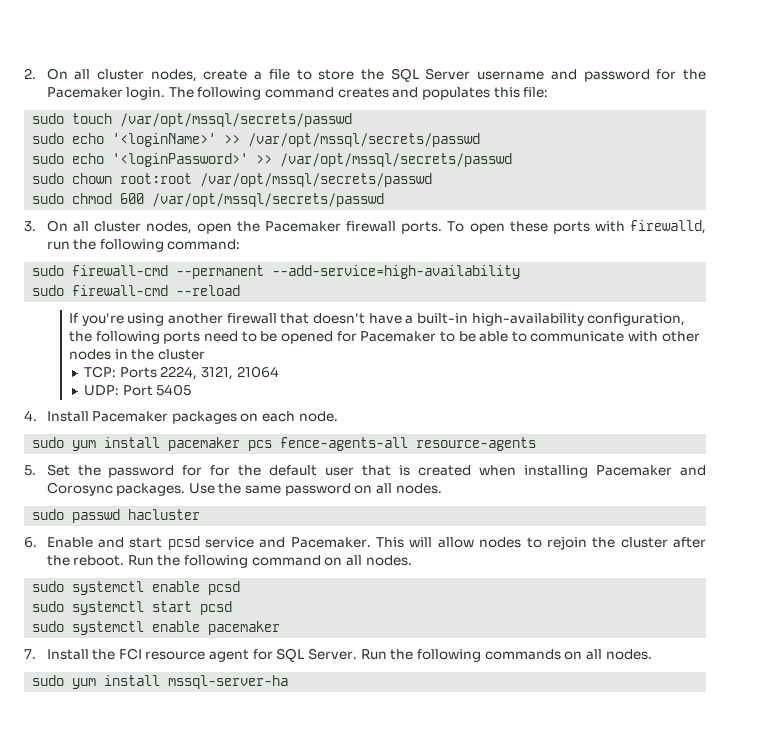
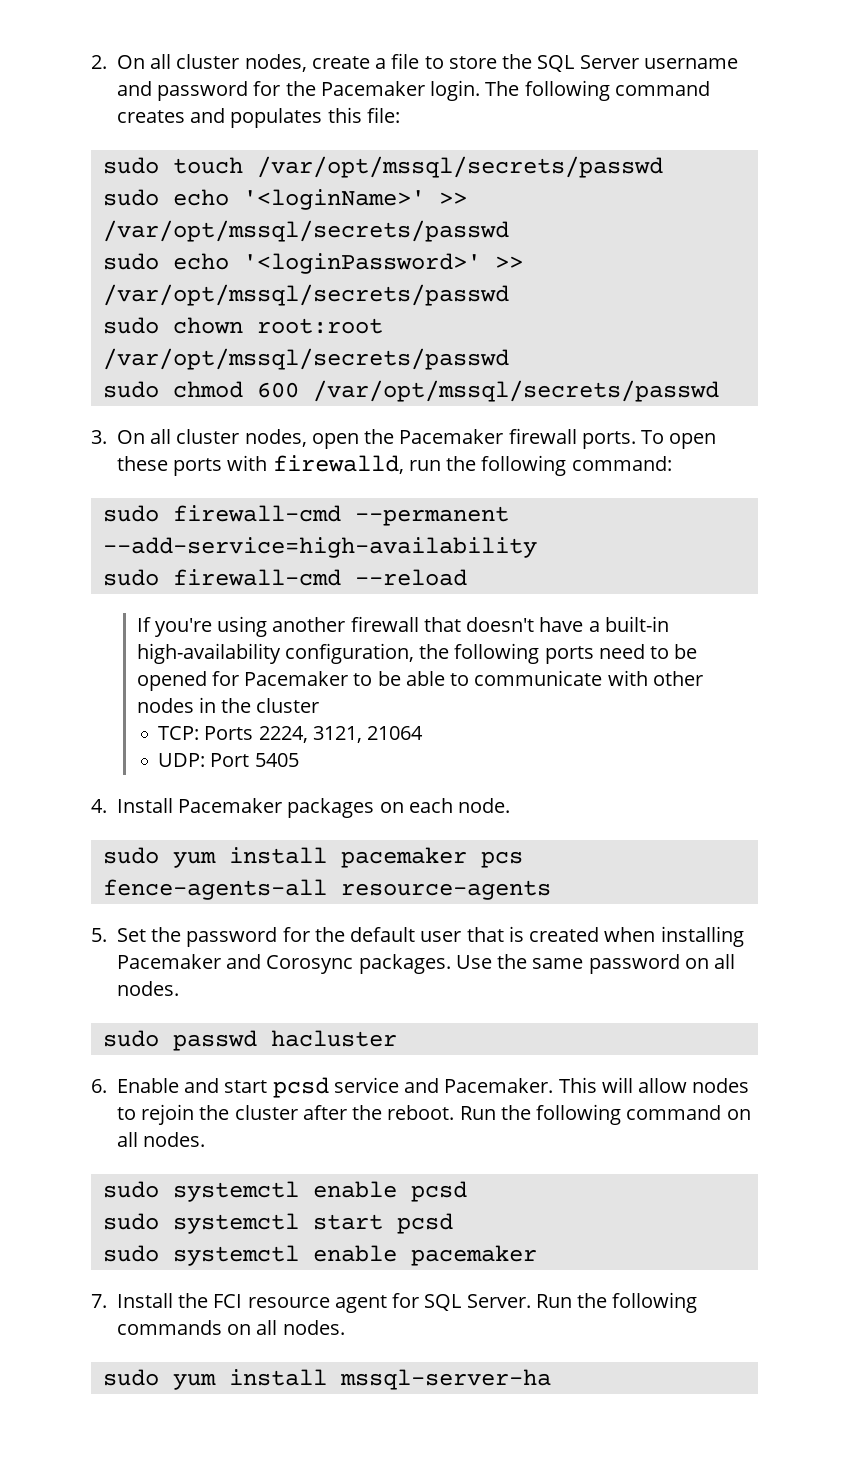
[210,465,231,476] for -> (310, 934) none

